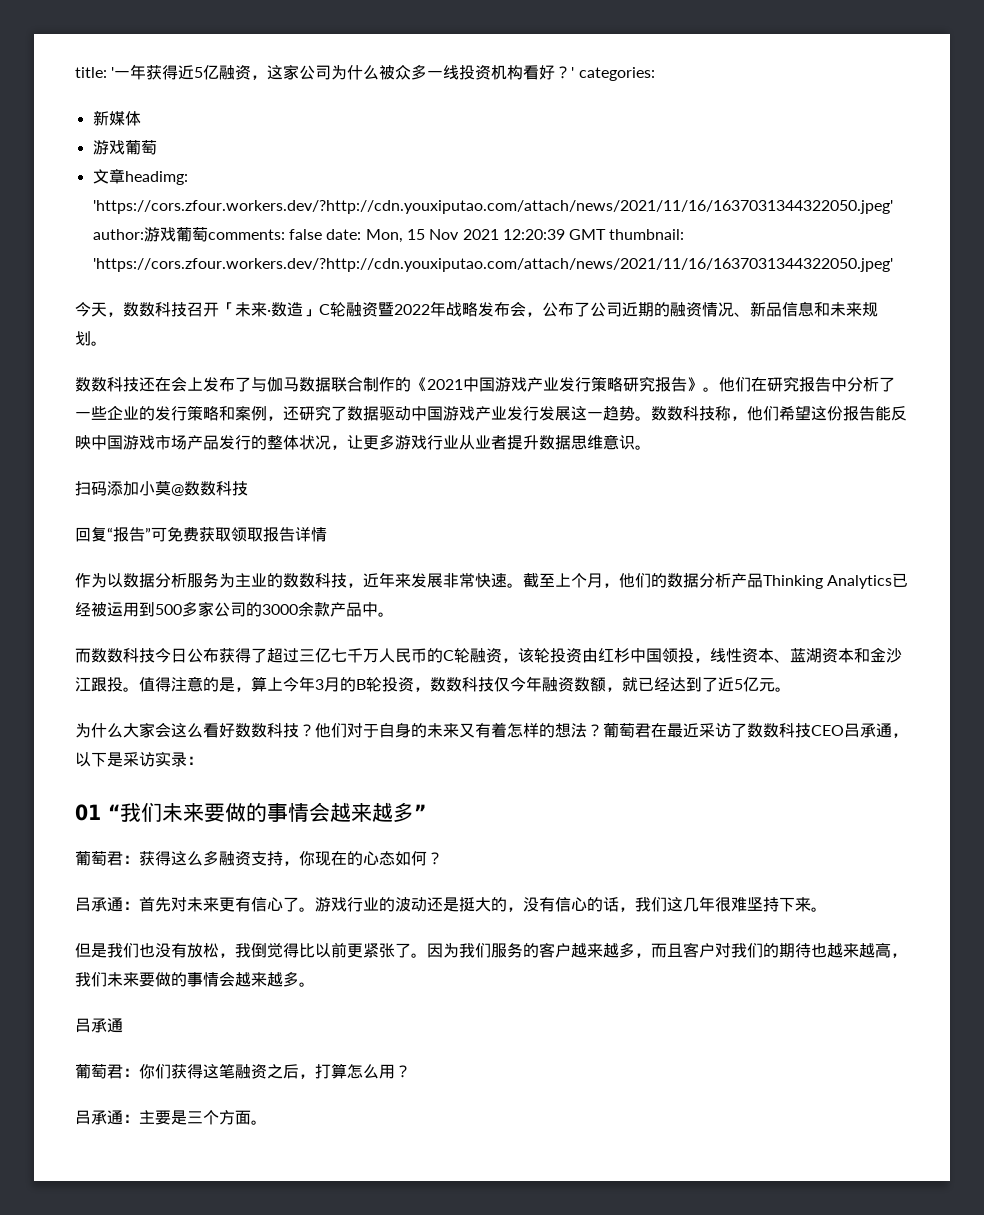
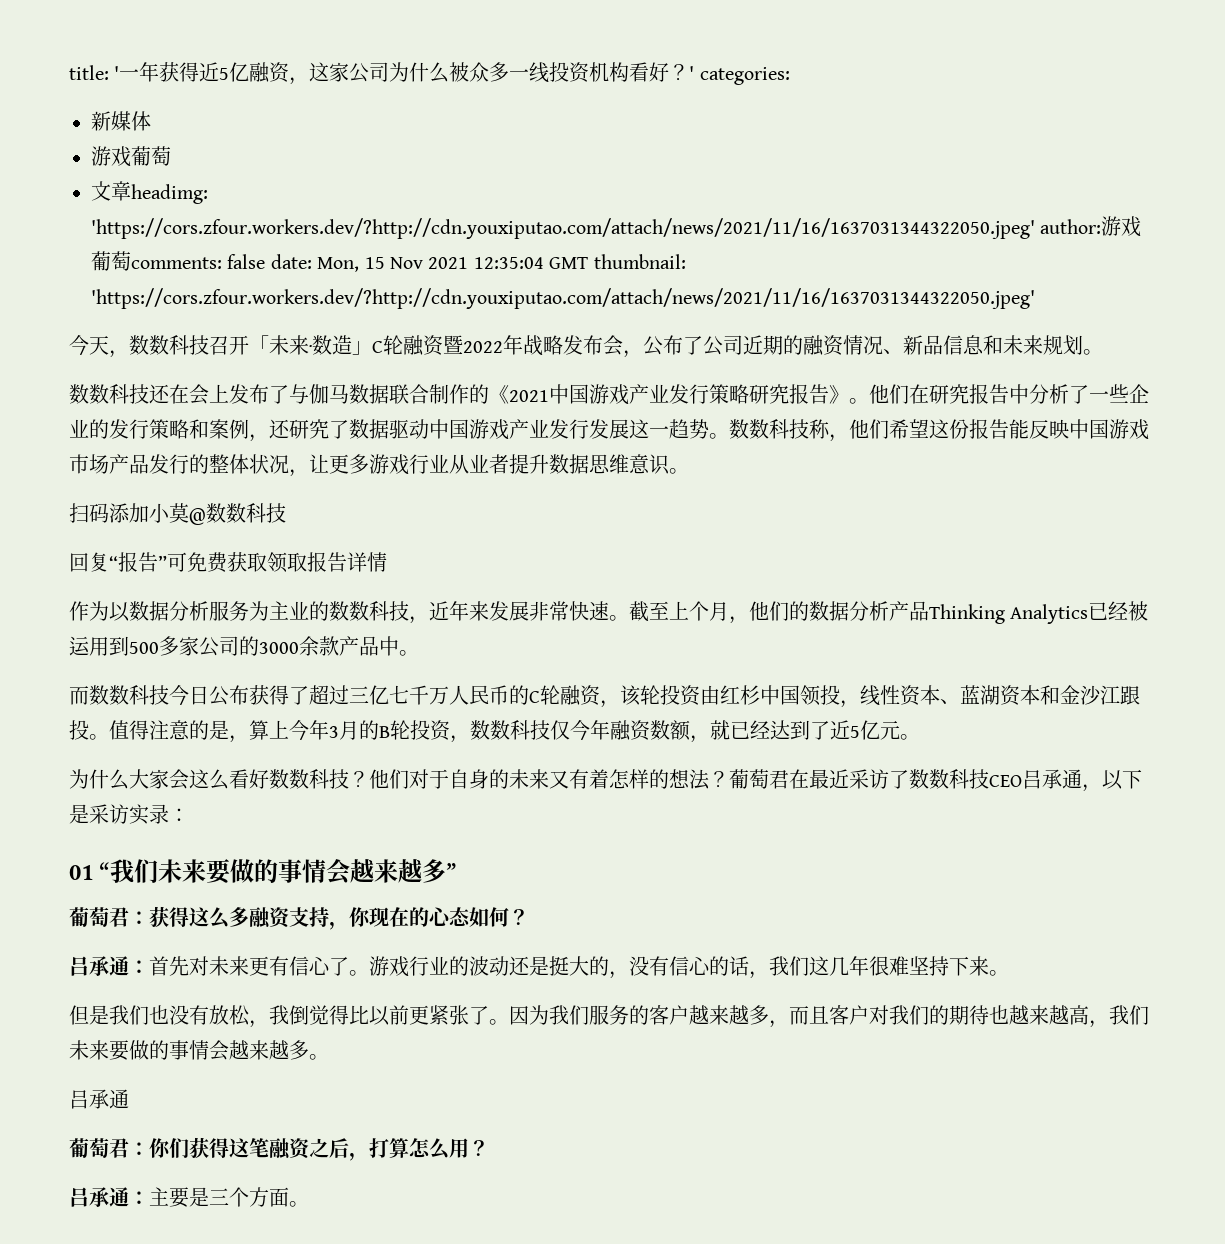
[502,229,565,240] 12:20:39 -> [473,257,544,269] 12:35:04

